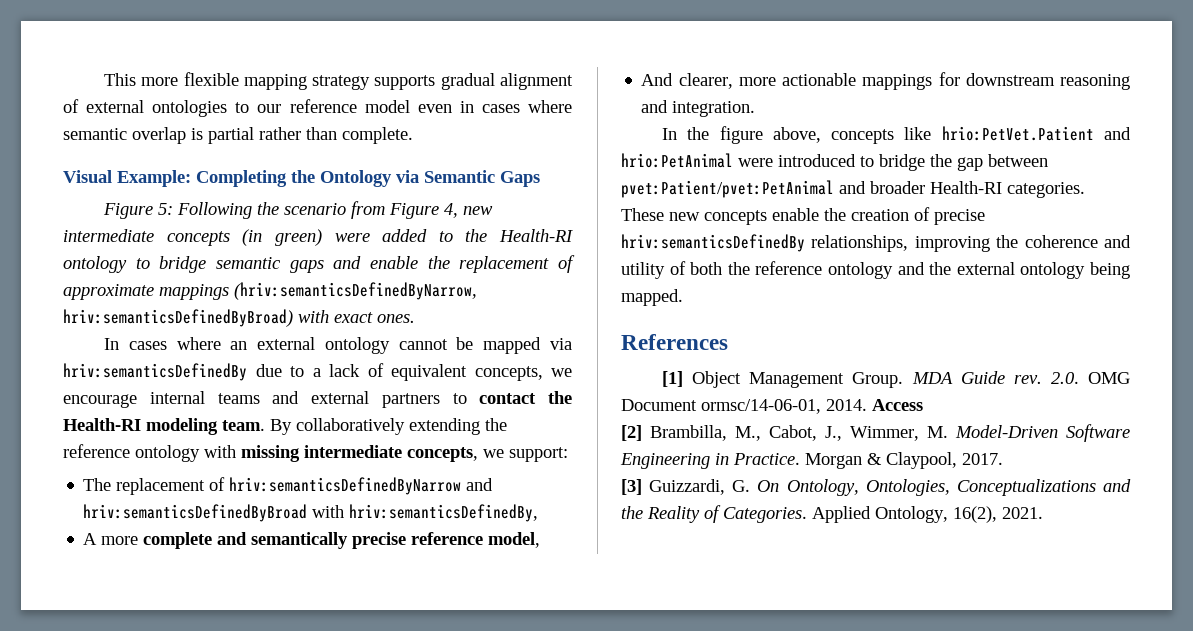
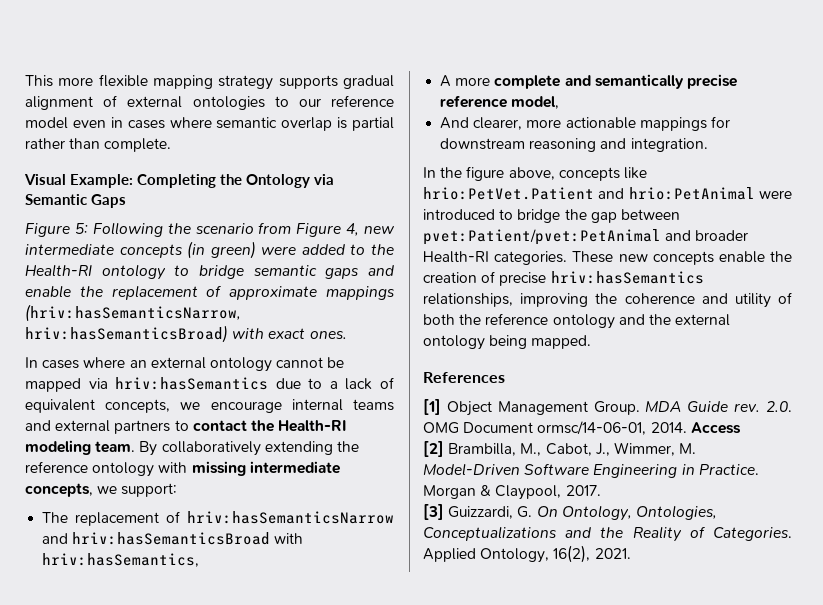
[234,282,477,300] [63,309,293,327] (hriv:semanticsDefinedByNarrow, hriv:semanticsDefinedByBroad) -> [25,304,241,322] [25,325,228,343] (hriv:hasSemanticsNarrow, hriv:hasSemanticsBroad)
[63,363,247,381] hriv:semanticsDefinedBy -> [115,377,269,390] hriv:hasSemantics
[229,477,494,495] [83,504,539,522] hriv:semanticsDefinedByNarrow and hriv:semanticsDefinedByBroad with hriv:semanticsDefinedBy, -> [186,511,394,524] [42,532,304,545] [42,553,200,567] hriv:hasSemanticsNarrow and hriv:hasSemanticsBroad with hriv:hasSemantics,
[621,234,805,252] hriv:semanticsDefinedBy -> [550,271,704,284] hriv:hasSemantics

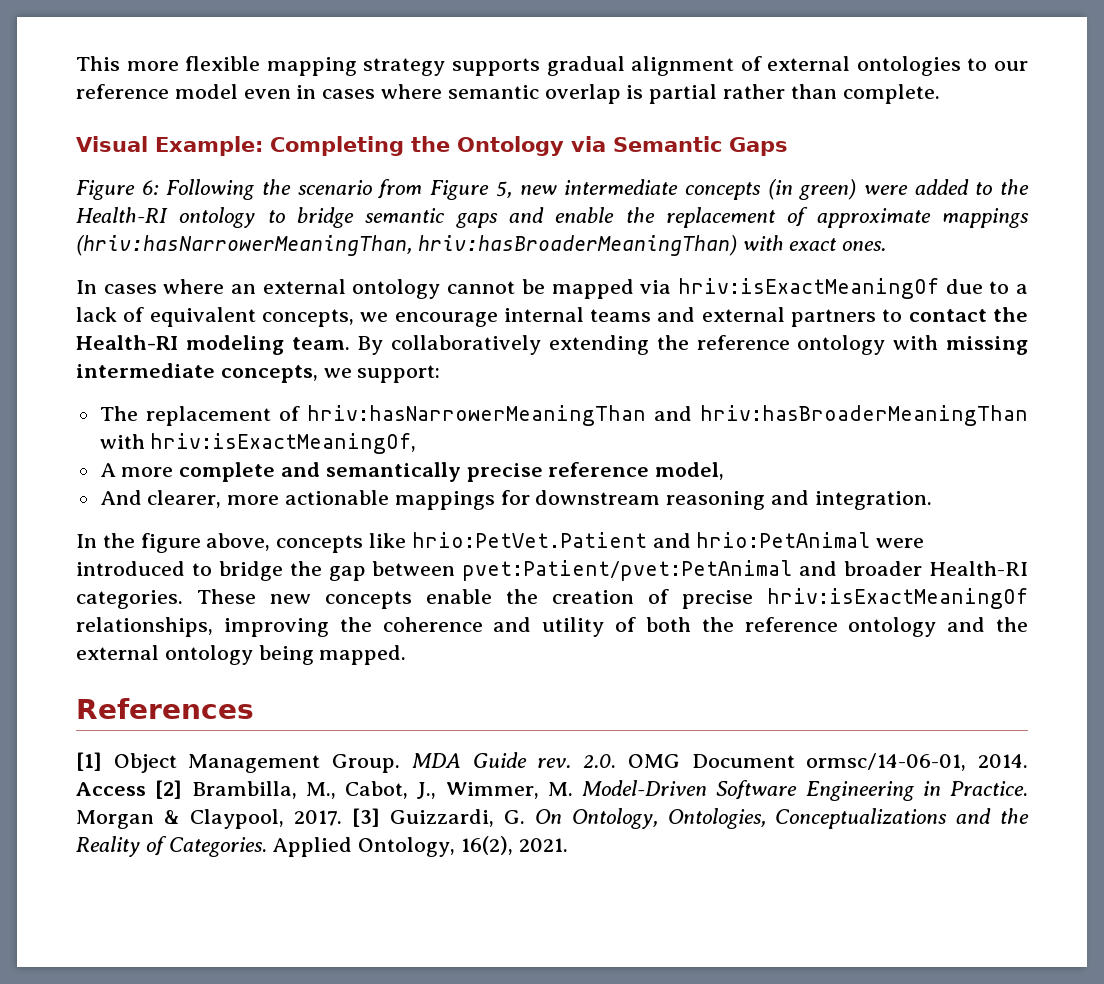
[74,223,88,234] 5: -> [141,180,159,195] 6:
[346,223,360,236] 4, -> [495,181,512,198] 5,
[25,304,241,322] [25,325,228,343] (hriv:hasSemanticsNarrow, hriv:hasSemanticsBroad) -> [76,235,737,256] (hriv:hasNarrowerMeaningThan, hriv:hasBroaderMeaningThan)
[115,377,269,390] hriv:hasSemantics -> [677,278,939,299] hriv:isExactMeaningOf
[186,511,394,524] [42,532,304,545] [42,553,200,567] hriv:hasSemanticsNarrow and hriv:hasSemanticsBroad with hriv:hasSemantics, -> [306,405,1029,426] [99,433,417,454] hriv:hasNarrowerMeaningThan and hriv:hasBroaderMeaningThan with hriv:isExactMeaningOf,
[550,271,704,284] hriv:hasSemantics -> [767,588,1028,609] hriv:isExactMeaningOf
(741, 428) // -> (146, 789) none
(601, 490) // -> (343, 818) none

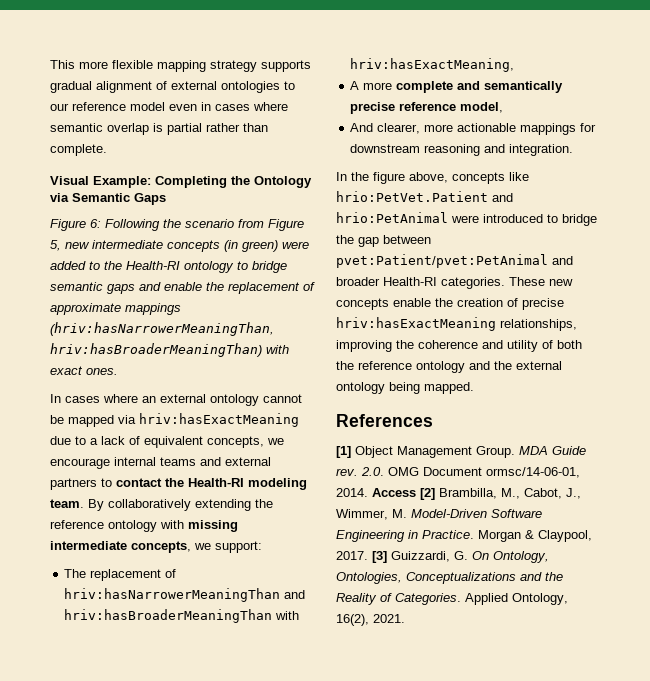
[677,278,939,299] hriv:isExactMeaningOf -> [139,413,299,427] hriv:hasExactMeaning
[150,433,417,454] hriv:isExactMeaningOf, -> [350,58,515,72] hriv:hasExactMeaning,
[767,588,1028,609] hriv:isExactMeaningOf -> [336,317,496,331] hriv:hasExactMeaning

